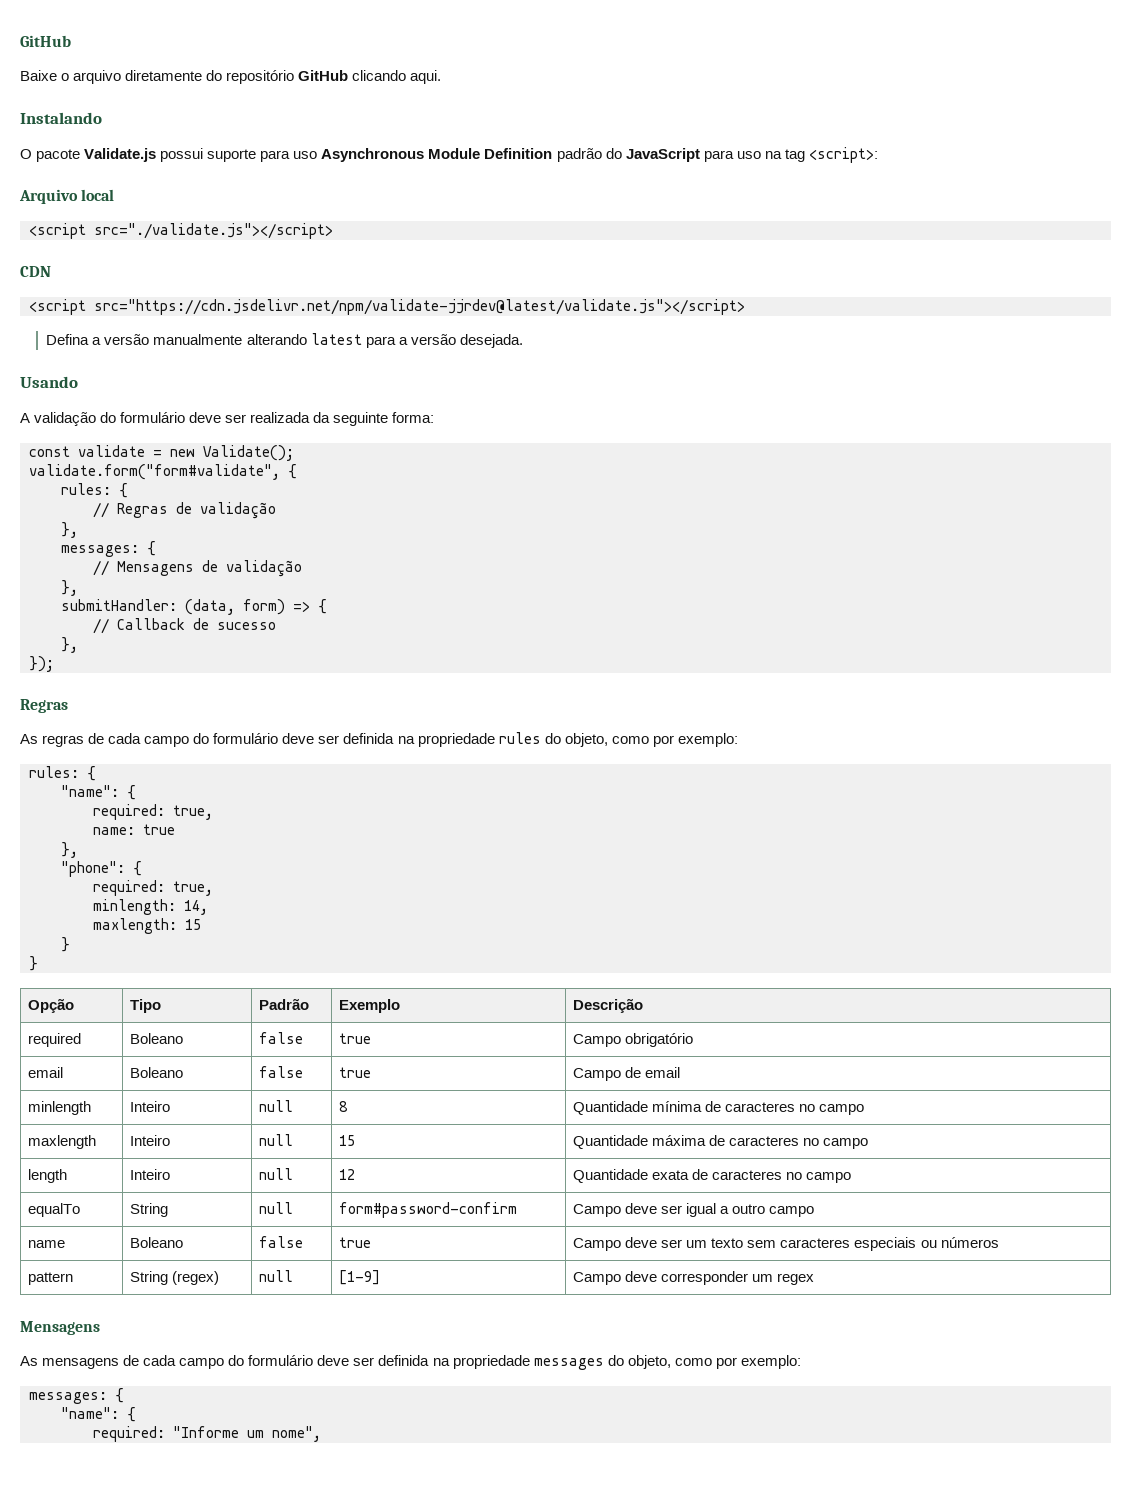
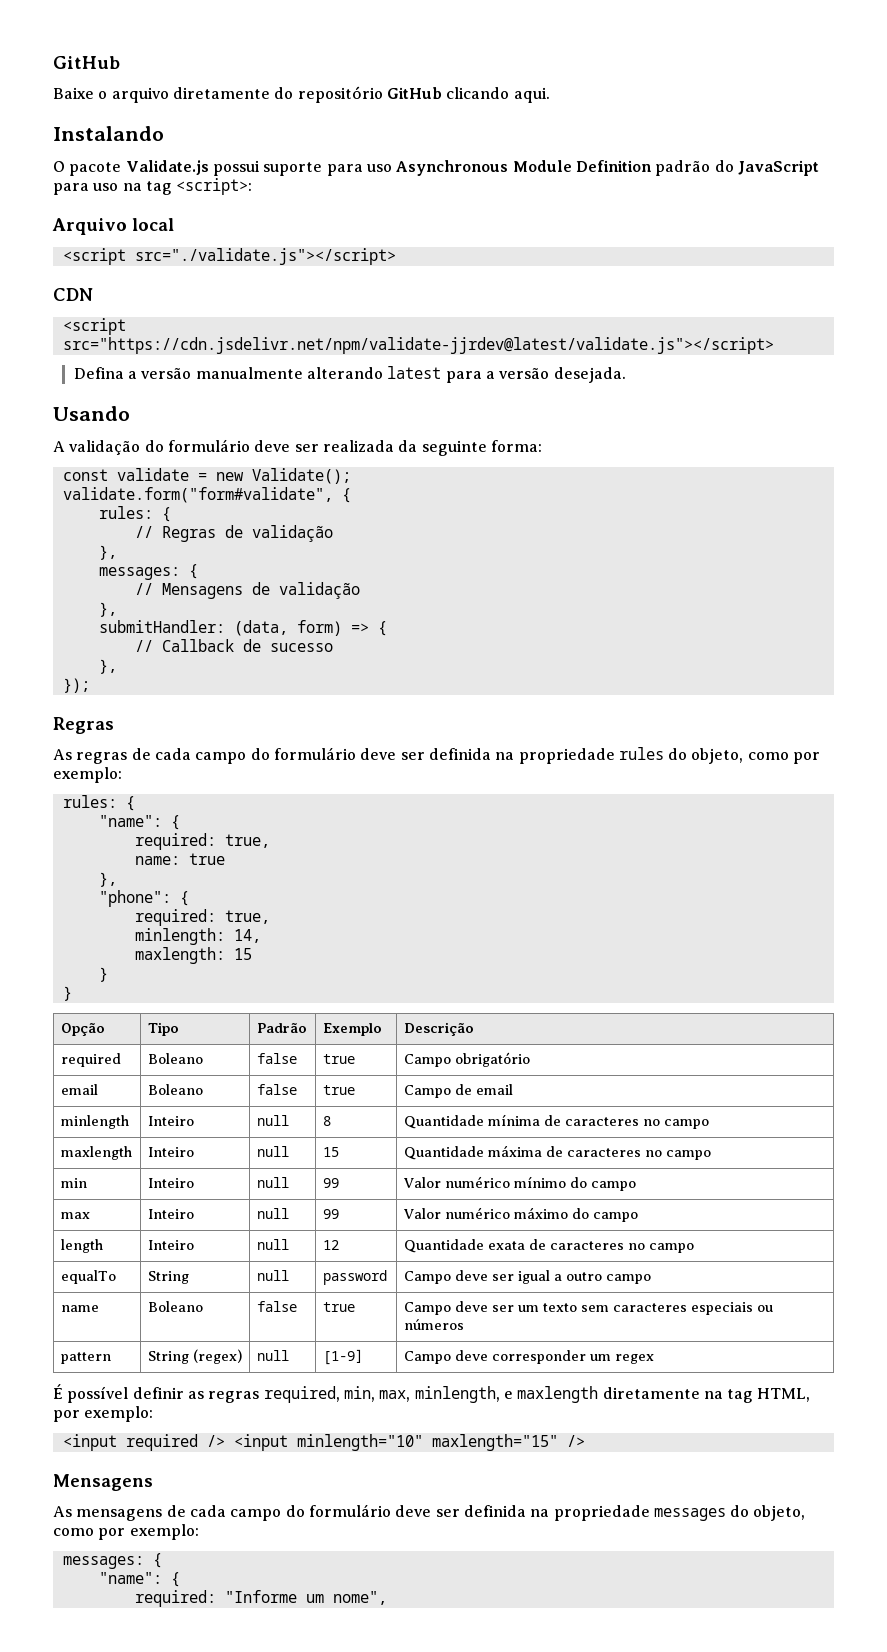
(869, 1143) none -> [60,1178,87,1188] [147,1178,194,1188] [256,1177,289,1188] [322,1178,339,1188] [402,1176,636,1191] [60,1212,90,1219] [147,1209,194,1219] [256,1208,289,1219] [322,1209,339,1219] [402,1207,638,1222] // min | Inteiro | null | 99 | Valor numérico mínimo do campo // max | Inteiro | null | 99 | Valor numérico máximo do campo
[339,1202,518,1218] form#password-confirm -> [322,1270,387,1285] password
(815, 1279) none -> [53,1384,811,1403] [53,1406,154,1422] [62,1434,585,1451] // É possível definir as regras required, min, max, minlength, e maxlength diretamente na tag HTML, por exemplo: // <input required /> <input minlength="10" maxlength="15" />

